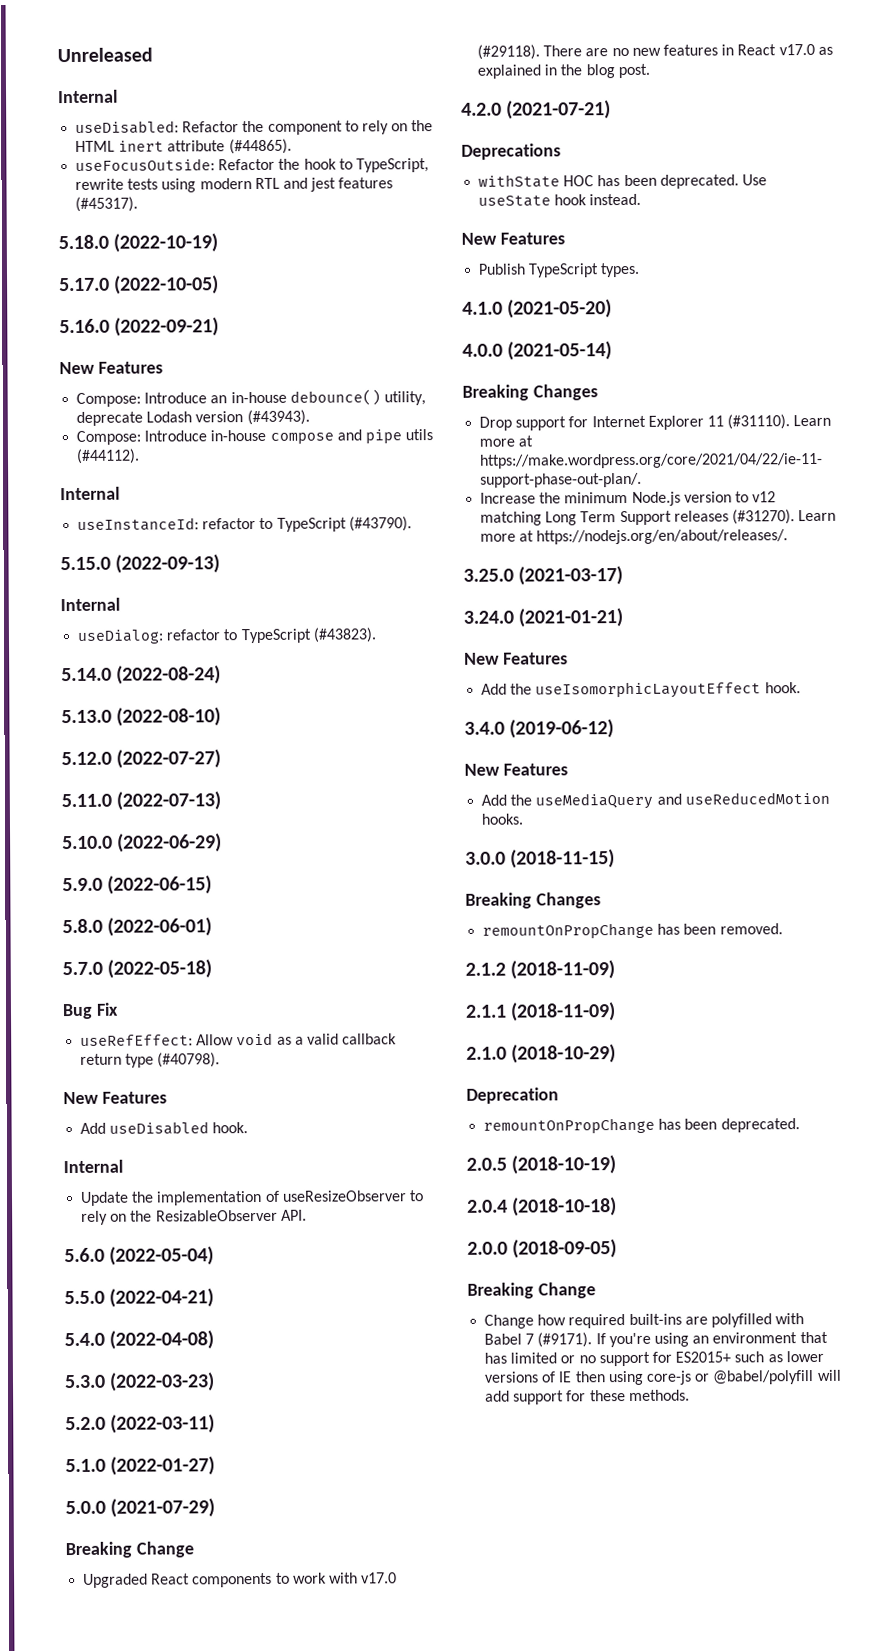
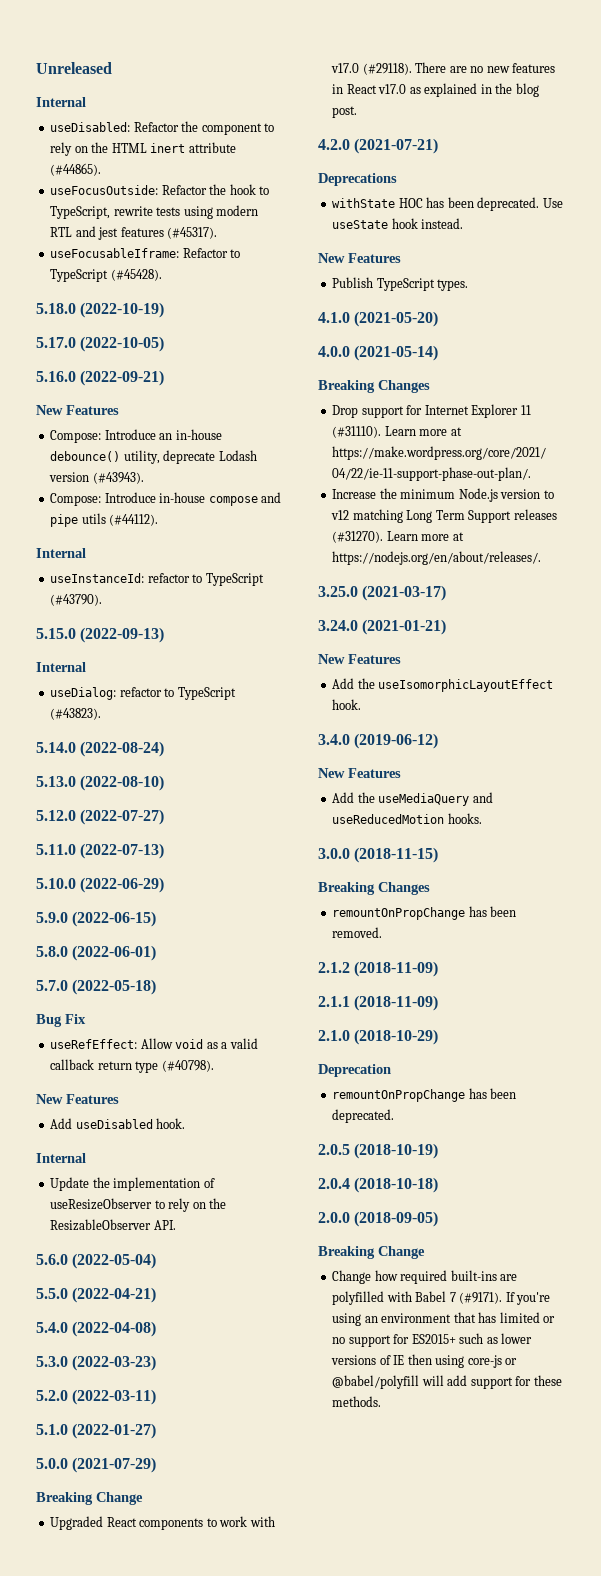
(139, 204) none -> [50,248,241,258] [50,269,162,282] // useFocusableIframe: Refactor to TypeScript (#45428).

